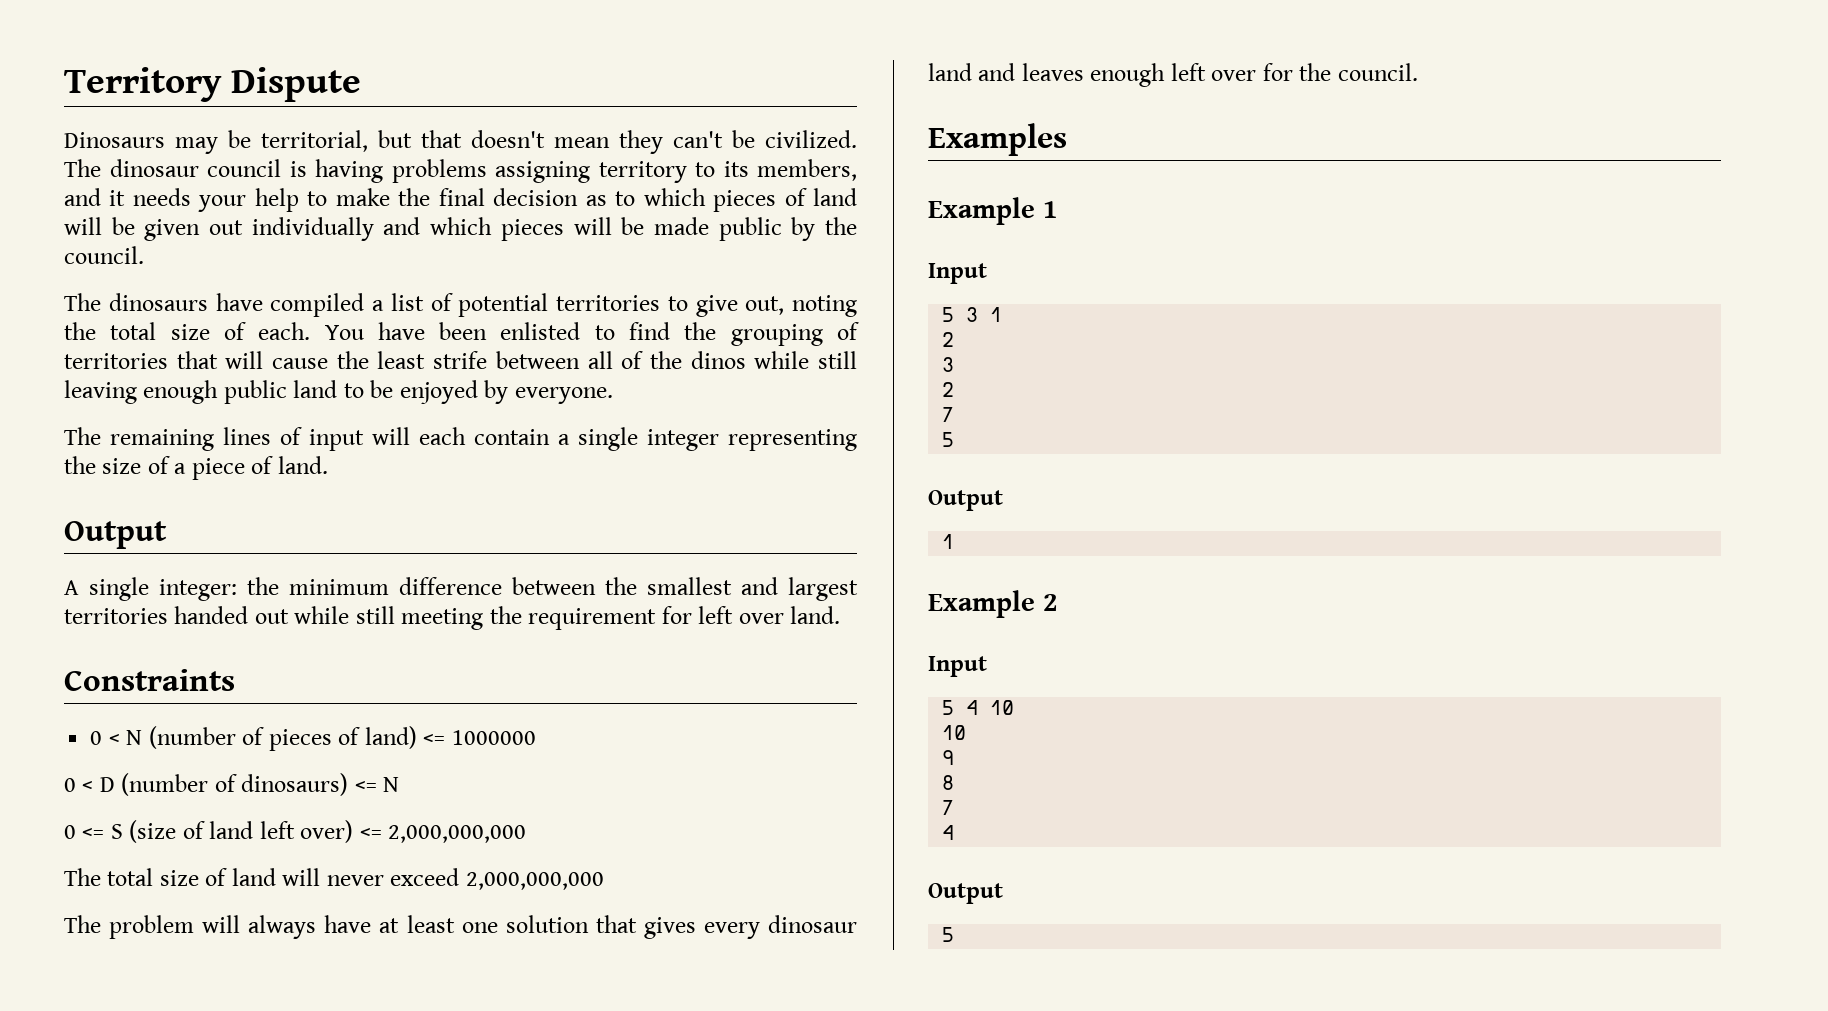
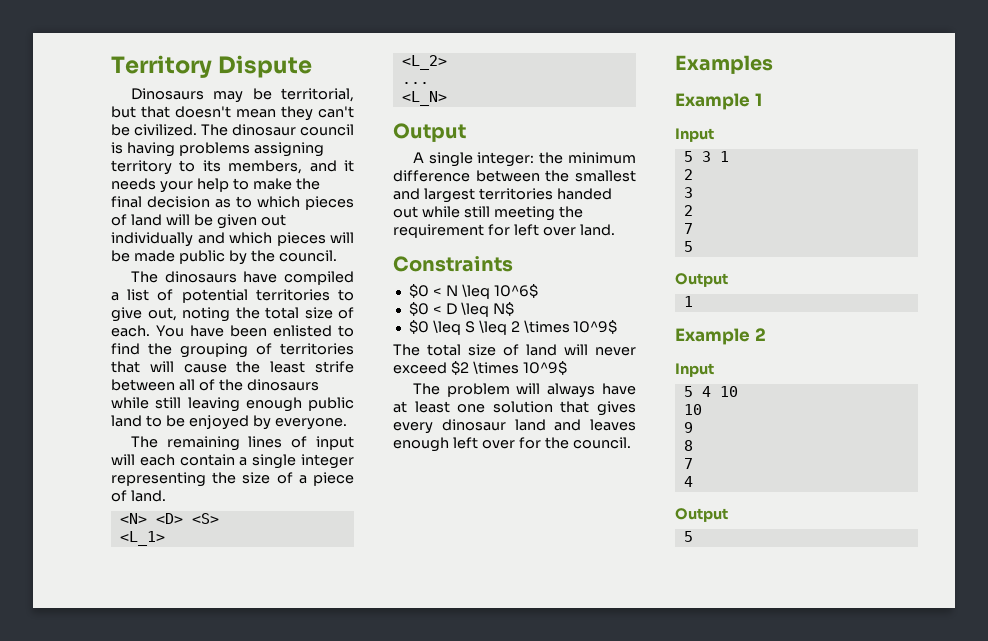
[690,351,746,369] dinos -> [246,379,319,391] dinosaurs
(328, 465) none -> [119,513,219,524] [119,531,165,546] [401,55,447,70] [401,82,429,84] [401,91,447,106] // <N> <D> <S> // <L_1> // <L_2> // ... // <L_N>
[90,731,103,745] 0 -> [408,284,429,298] $0
[148,726,536,751] [64,773,400,796] [64,820,527,843] (number of pieces of land) <= 1000000 // 0 < D (number of dinosaurs) <= N // 0 <= S (size of land left over) <= 2,000,000,000 -> [461,284,538,299] [408,302,514,317] [408,320,618,335] \leq 10^6$ // $0 < D \leq N$ // $0 \leq S \leq 2 \times 10^9$
[465,872,604,890] 2,000,000,000 -> [450,361,567,375] $2 \times 10^9$

